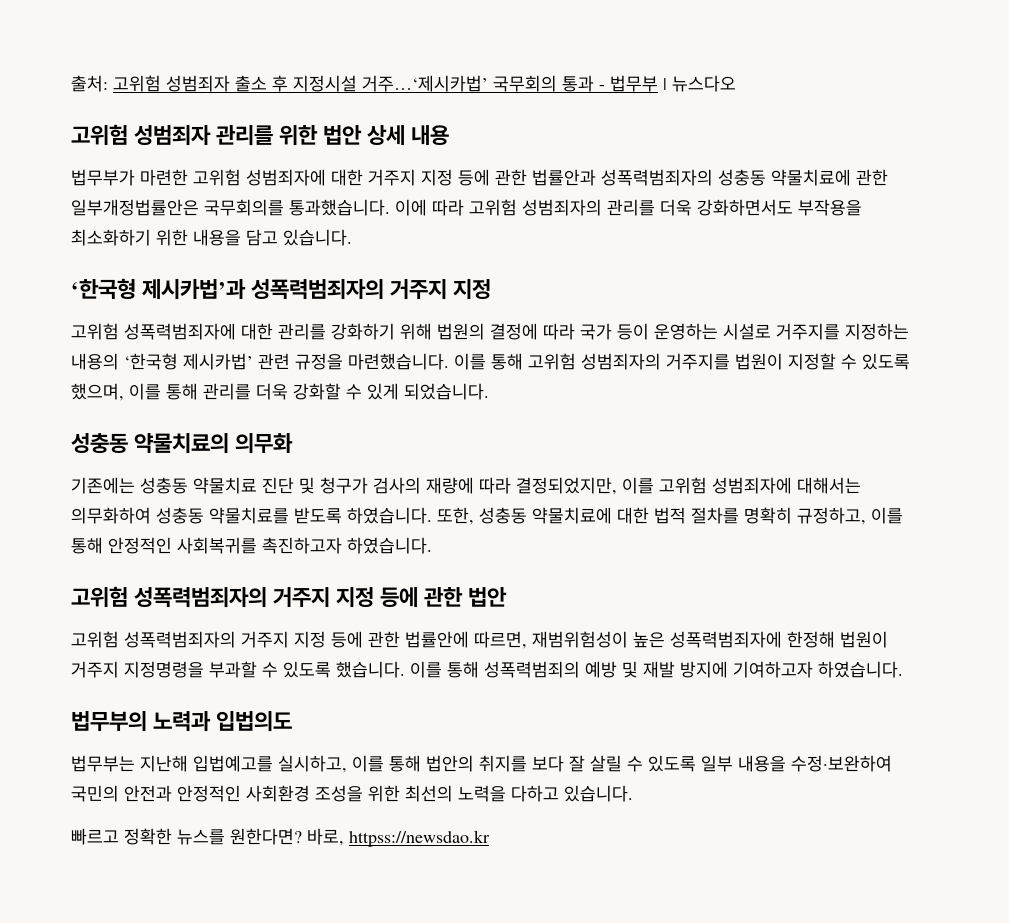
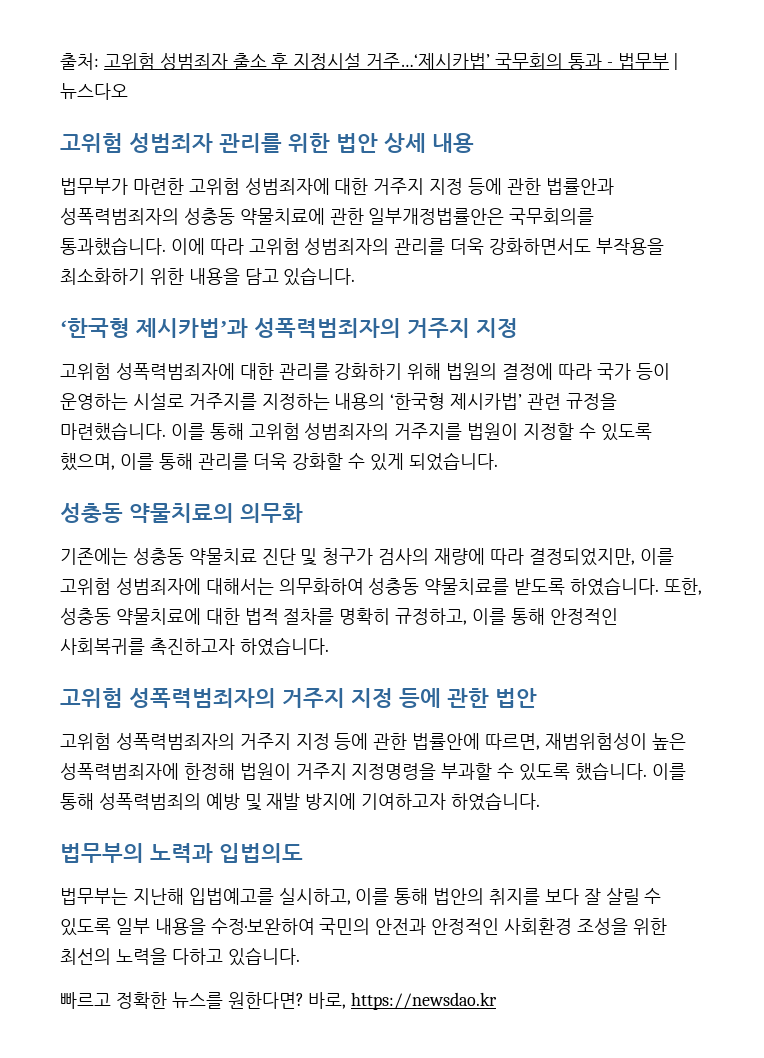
[349,830,490,847] httpss://newsdao.kr -> [351,992,498,1010] https://newsdao.kr

